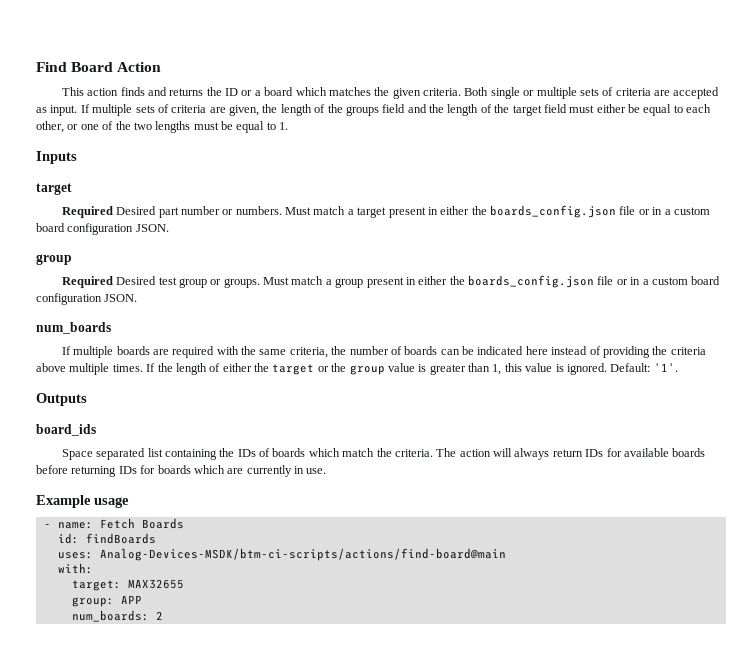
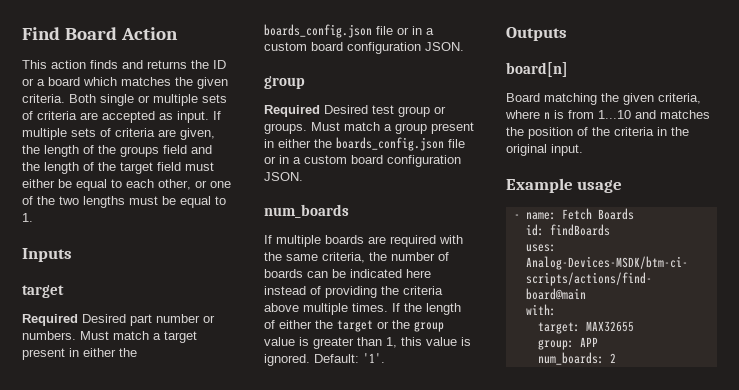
[36,424,96,436] [61,448,706,460] [36,465,327,477] board_ids // Space separated list containing the IDs of boards which match the criteria. The action will always return IDs for available boards before returning IDs for boards which are currently in use. -> [506,62,568,77] [506,93,701,105] [505,110,710,119] [506,127,689,139] [506,144,583,156] board[n] // Board matching the given criteria, where n is from 1...10 and matches the position of the criteria in the original input.

